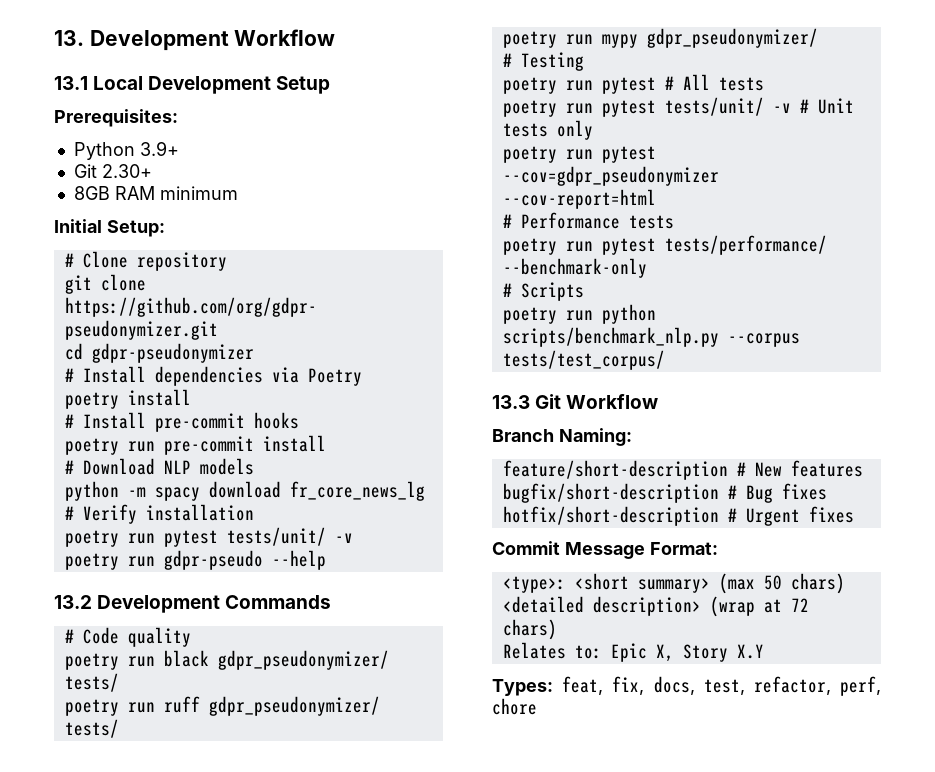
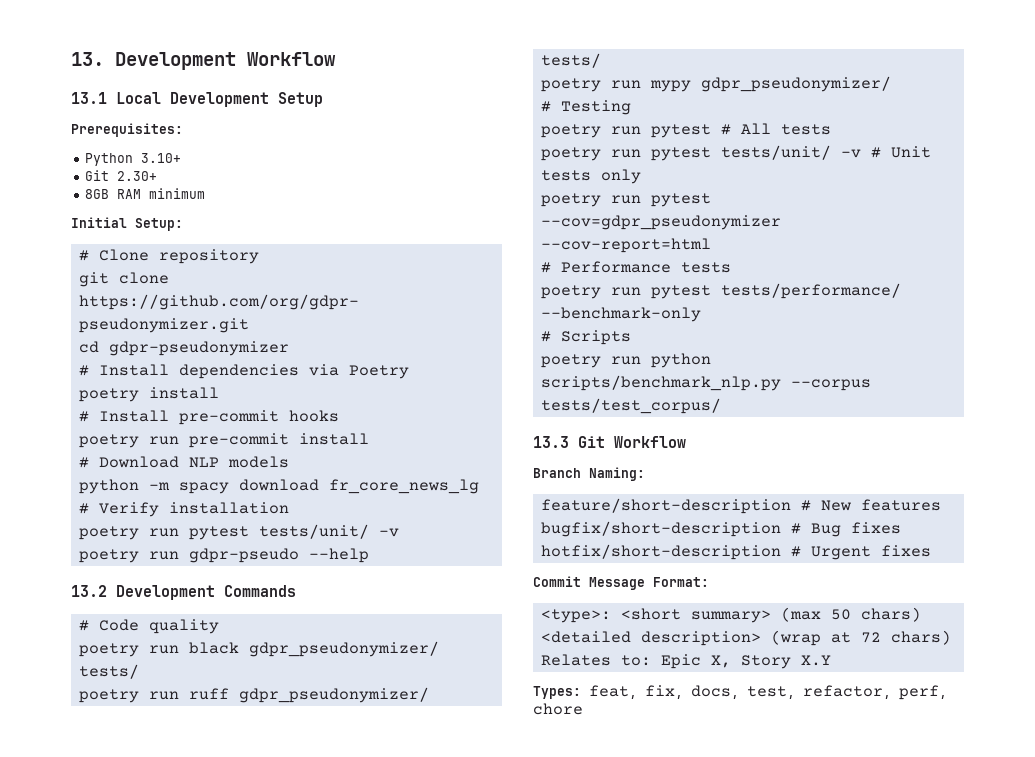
[139,141,179,156] 3.9+ -> [141,153,182,163] 3.10+

